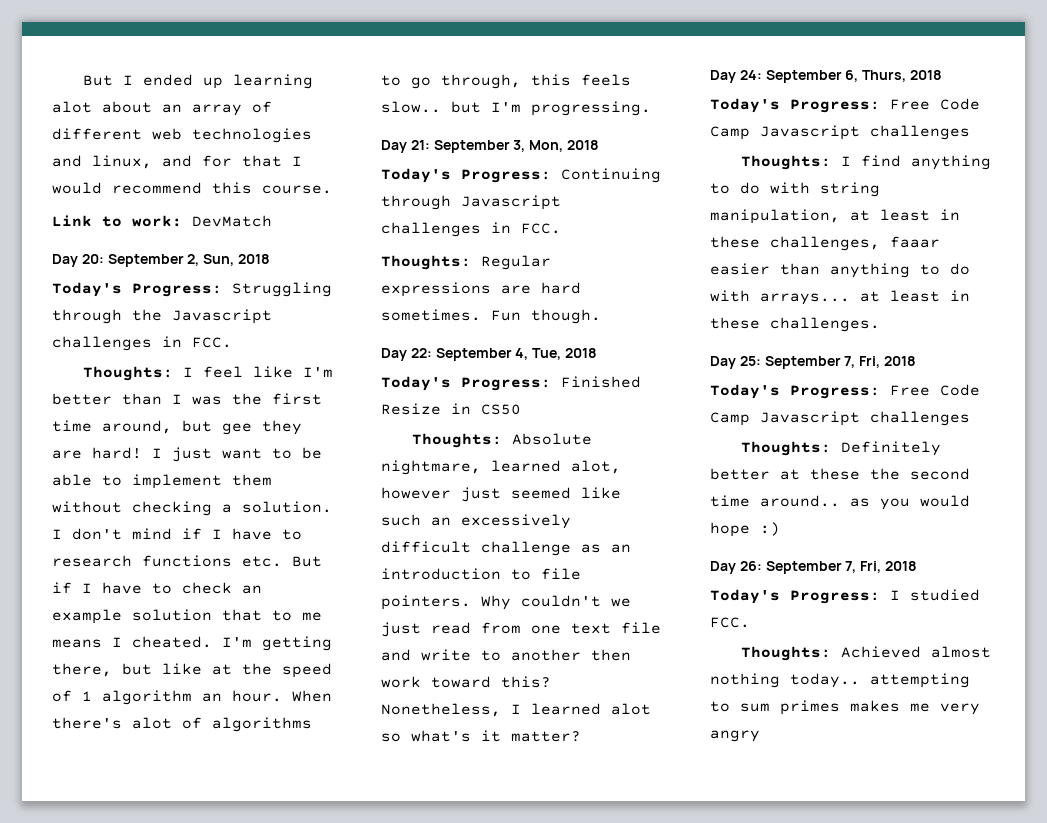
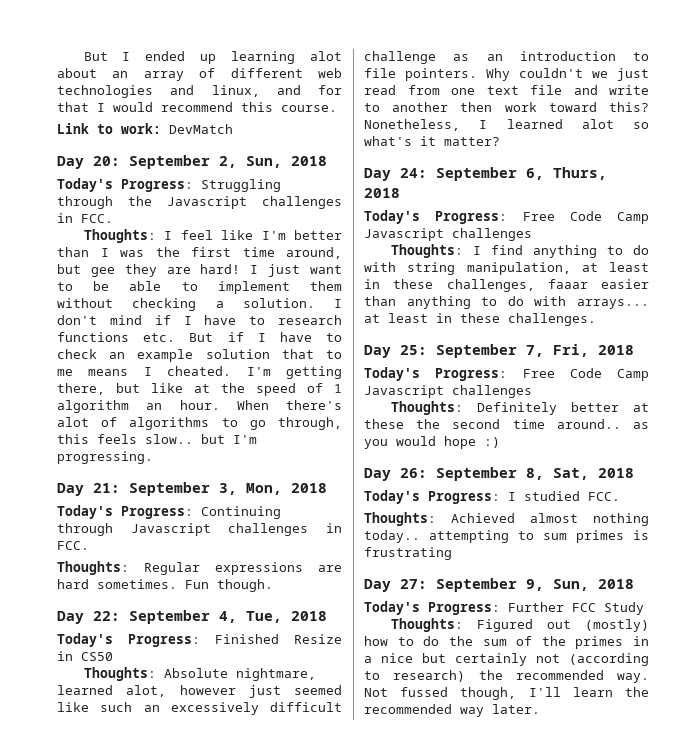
[845,561,882,573] 7, Fri, -> [526,468,589,480] 8, Sat,
[850,700,980,715] [710,730,760,742] makes me very angry -> [633,530,649,540] [364,547,452,560] [364,578,634,592] [364,601,644,615] [390,618,649,632] [364,636,649,649] [364,653,649,666] [364,670,649,683] [364,687,649,700] [364,704,540,717] is frustrating // Day 27: September 9, Sun, 2018 // Today's Progress: Further FCC Study // Thoughts: Figured out (mostly) how to do the sum of the primes in a nice but certainly not (according to research) the recommended way. Not fussed though, I'll learn the recommended way later.

